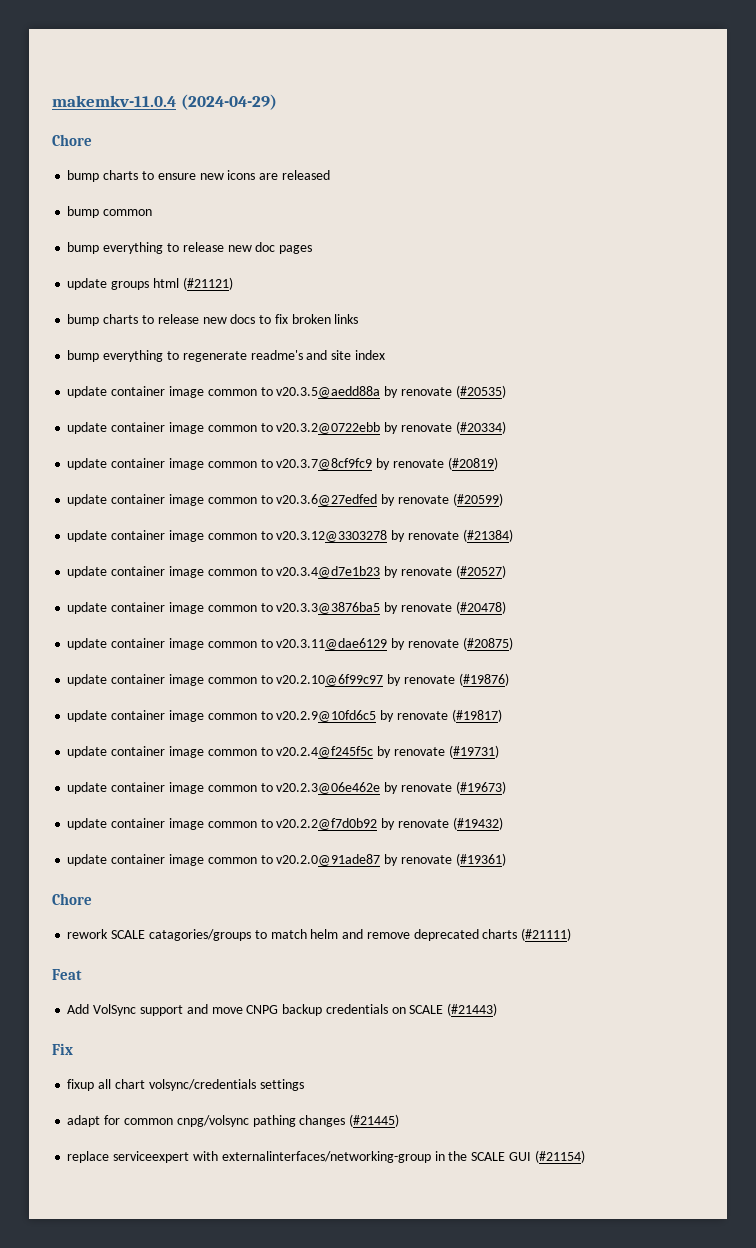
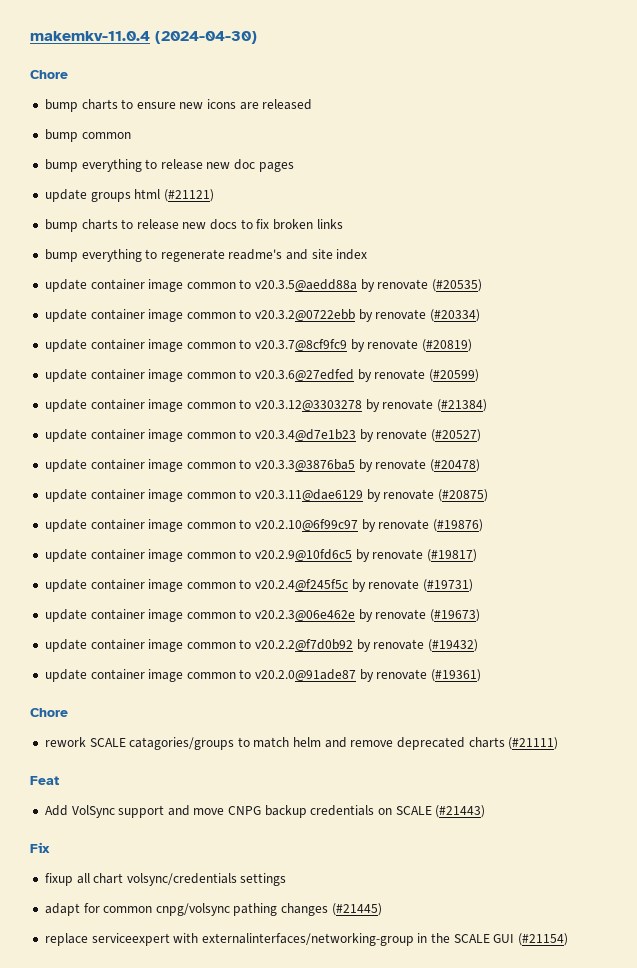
[180,94,277,110] (2024-04-29) -> [155,31,257,44] (2024-04-30)

